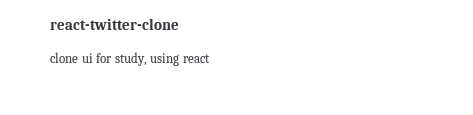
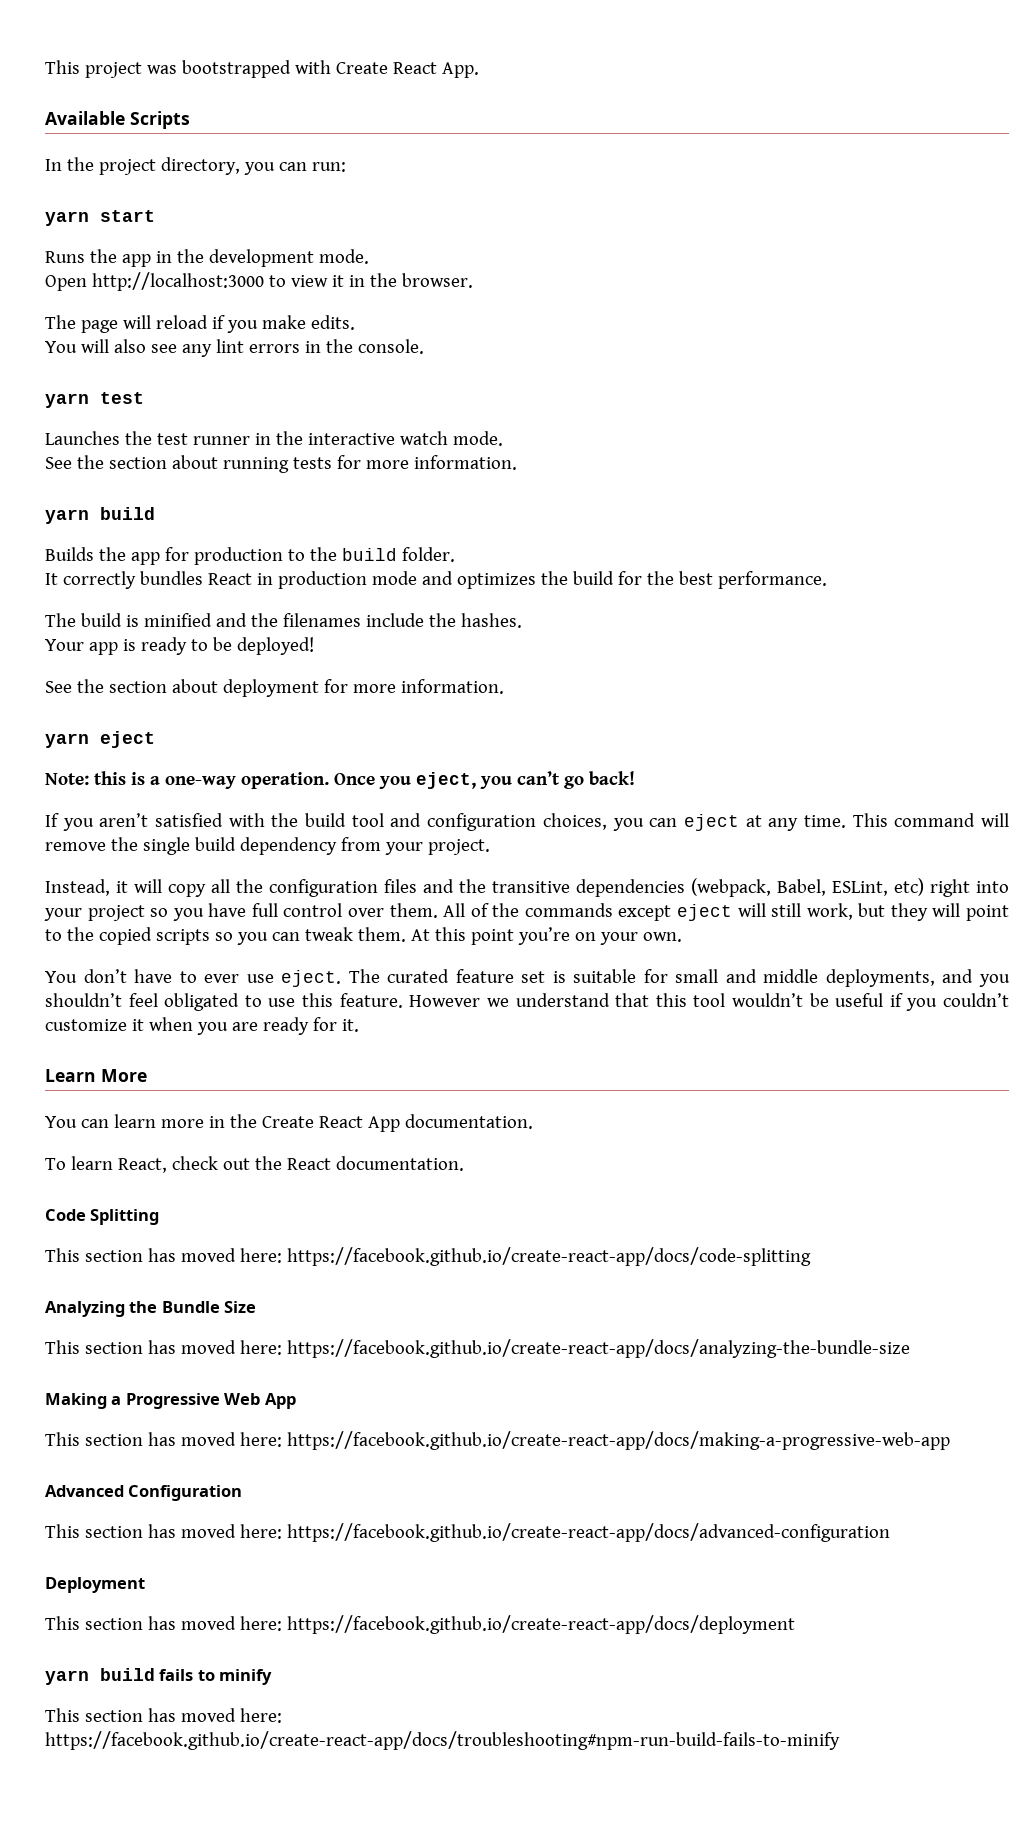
[50,18,179,30] [50,52,210,66] react-twitter-clone // clone ui for study, using react -> [45,60,479,78] [45,111,190,129] [45,157,346,175] [45,210,155,226] [45,249,369,267] [45,272,473,291] [45,315,355,333] [45,339,424,357] [45,392,144,408] [45,431,503,446] [45,455,517,473] [45,507,155,524] [45,547,455,565] [45,571,827,589] [45,613,522,628] [45,637,314,655] [45,679,504,697] [45,731,155,748] [45,771,635,789] [45,813,1010,831] [45,837,490,855] [45,878,1009,897] [44,903,1009,921] [45,927,682,945] [45,969,1010,987] [45,993,1009,1011] [45,1017,359,1035] [45,1069,147,1082] [45,1114,533,1132] [45,1156,464,1173] [45,1209,160,1225] [45,1247,811,1266] [45,1301,257,1317] [45,1339,910,1358] [45,1393,296,1409] [45,1431,950,1450] [45,1485,243,1501] [45,1523,890,1542] [45,1577,145,1593] [45,1615,795,1634] [45,1668,273,1685] [45,1708,282,1723] [45,1731,840,1750] This project was bootstrapped with Create React App. // Available Scripts // In the project directory, you can run: // yarn start // Runs the app in the development mode. // Open http://localhost:3000 to view it in the browser. // The page will reload if you make edits. // You will also see any lint errors in the console. // yarn test // Launches the test runner in the interactive watch mode. // See the section about running tests for more information. // yarn build // Builds the app for production to the build folder. // It correctly bundles React in production mode and optimizes the build for the best performance. // The build is minified and the filenames include the hashes. // Your app is ready to be deployed! // See the section about deployment for more information. // yarn eject // Note: this is a one-way operation. Once you eject, you can’t go back! // If you aren’t satisfied with the build tool and configuration choices, you can eject at any time. This command will remove the single build dependency from your project. // Instead, it will copy all the configuration files and the transitive dependencies (webpack, Babel, ESLint, etc) right into your project so you have full control over them. All of the commands except eject will still work, but they will point to the copied scripts so you can tweak them. At this point you’re on your own. // You don’t have to ever use eject. The curated feature set is suitable for small and middle deployments, and you shouldn’t feel obligated to use this feature. However we understand that this tool wouldn’t be useful if you couldn’t customize it when you are ready for it. // Learn More // You can learn more in the Create React App documentation. // To learn React, check out the React documentation. // Code Splitting // This section has moved here: https://facebook.github.io/create-react-app/docs/code-splitting // Analyzing the Bundle Size // This section has moved here: https://facebook.github.io/create-react-app/docs/analyzing-the-bundle-size // Making a Progressive Web App // This section has moved here: https://facebook.github.io/create-react-app/docs/making-a-progressive-web-app // Advanced Configuration // This section has moved here: https://facebook.github.io/create-react-app/docs/advanced-configuration // Deployment // This section has moved here: https://facebook.github.io/create-react-app/docs/deployment // yarn build fails to minify // This section has moved here: https://facebook.github.io/create-react-app/docs/troubleshooting#npm-run-build-fails-to-minify

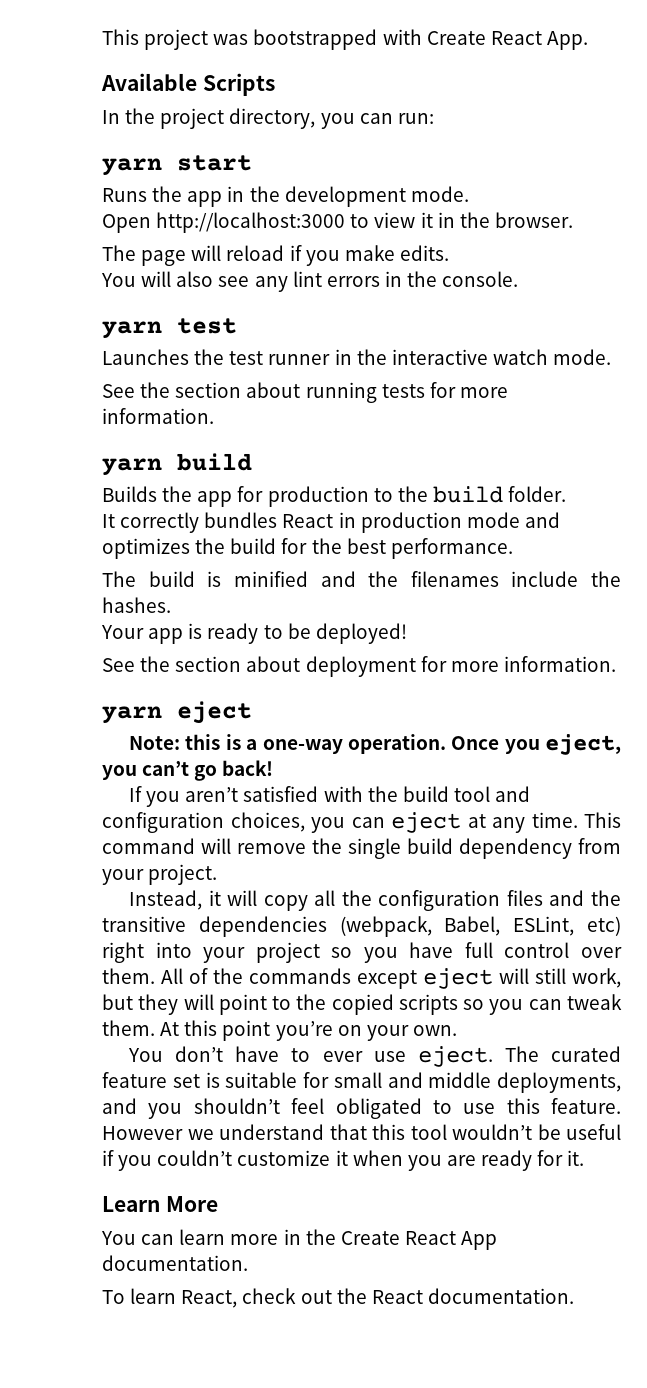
[45,1209,160,1225] [45,1247,811,1266] [45,1301,257,1317] [45,1339,910,1358] [45,1393,296,1409] [45,1431,950,1450] [45,1485,243,1501] [45,1523,890,1542] [45,1577,145,1593] [45,1615,795,1634] [45,1668,273,1685] [45,1708,282,1723] [45,1731,840,1750] // Code Splitting // This section has moved here: https://facebook.github.io/create-react-app/docs/code-splitting // Analyzing the Bundle Size // This section has moved here: https://facebook.github.io/create-react-app/docs/analyzing-the-bundle-size // Making a Progressive Web App // This section has moved here: https://facebook.github.io/create-react-app/docs/making-a-progressive-web-app // Advanced Configuration // This section has moved here: https://facebook.github.io/create-react-app/docs/advanced-configuration // Deployment // This section has moved here: https://facebook.github.io/create-react-app/docs/deployment // yarn build fails to minify // This section has moved here: https://facebook.github.io/create-react-app/docs/troubleshooting#npm-run-build-fails-to-minify -> (574, 1296) none

